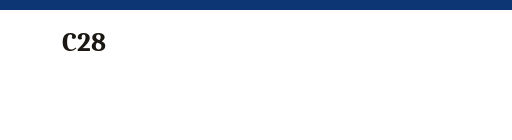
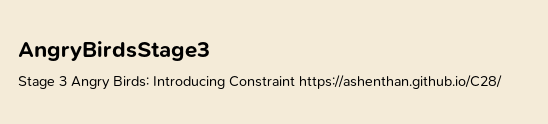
[62,33,106,51] C28 -> [18,41,210,61] [18,75,502,90] AngryBirdsStage3 // Stage 3 Angry Birds: Introducing Constraint https://ashenthan.github.io/C28/

